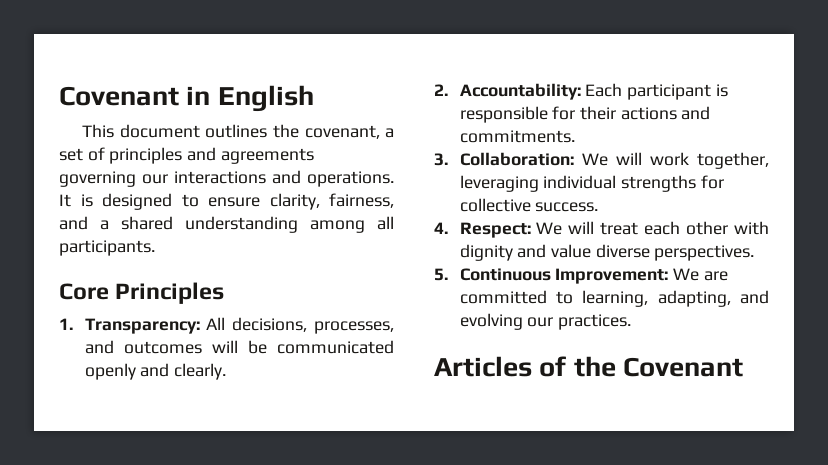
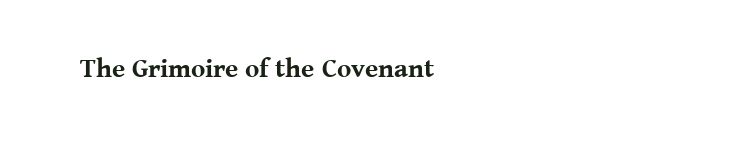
[59,85,314,112] [82,124,395,139] [59,147,314,164] [59,170,394,187] [59,193,394,210] [59,216,394,233] [59,240,155,256] [59,282,225,304] [59,317,394,334] [84,340,394,354] [84,363,226,380] [434,83,728,100] [459,106,711,123] [459,130,575,143] [434,152,769,169] [459,175,724,192] [459,198,599,212] [434,221,769,238] [459,244,755,261] [434,268,728,284] [459,290,769,307] [459,313,631,330] [434,356,532,377] Covenant in English // This document outlines the covenant, a set of principles and agreements governing our interactions and operations. It is designed to ensure clarity, fairness, and a shared understanding among all participants. // Core Principles // 1. Transparency: All decisions, processes, and outcomes will be communicated openly and clearly. // 2. Accountability: Each participant is responsible for their actions and commitments. // 3. Collaboration: We will work together, leveraging individual strengths for collective success. // 4. Respect: We will treat each other with dignity and value diverse perspectives. // 5. Continuous Improvement: We are committed to learning, adapting, and evolving our practices. // Articles -> [80,57,239,77] The Grimoire

